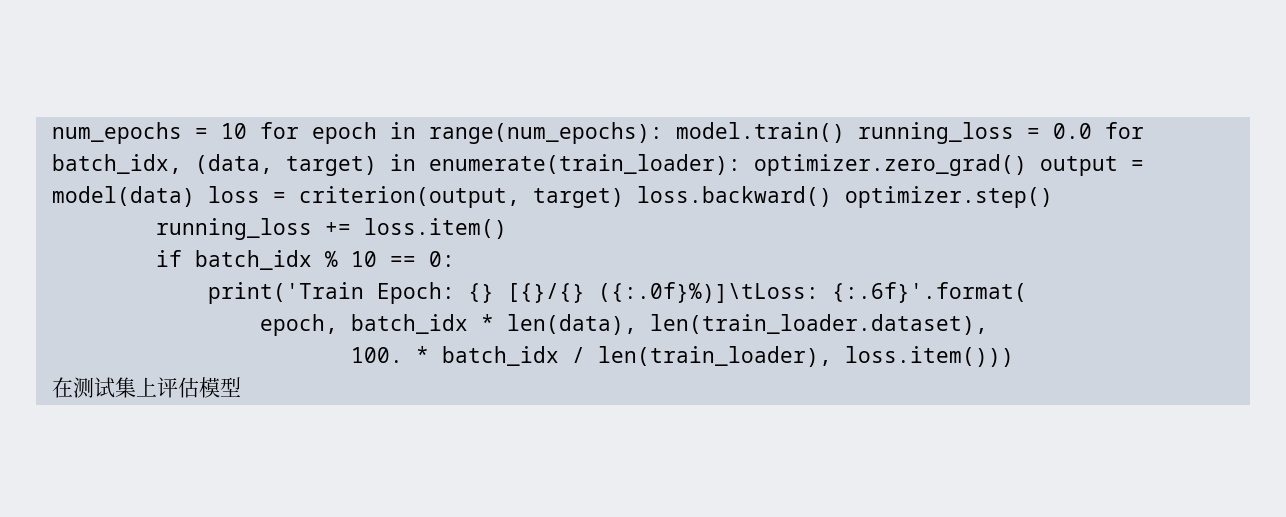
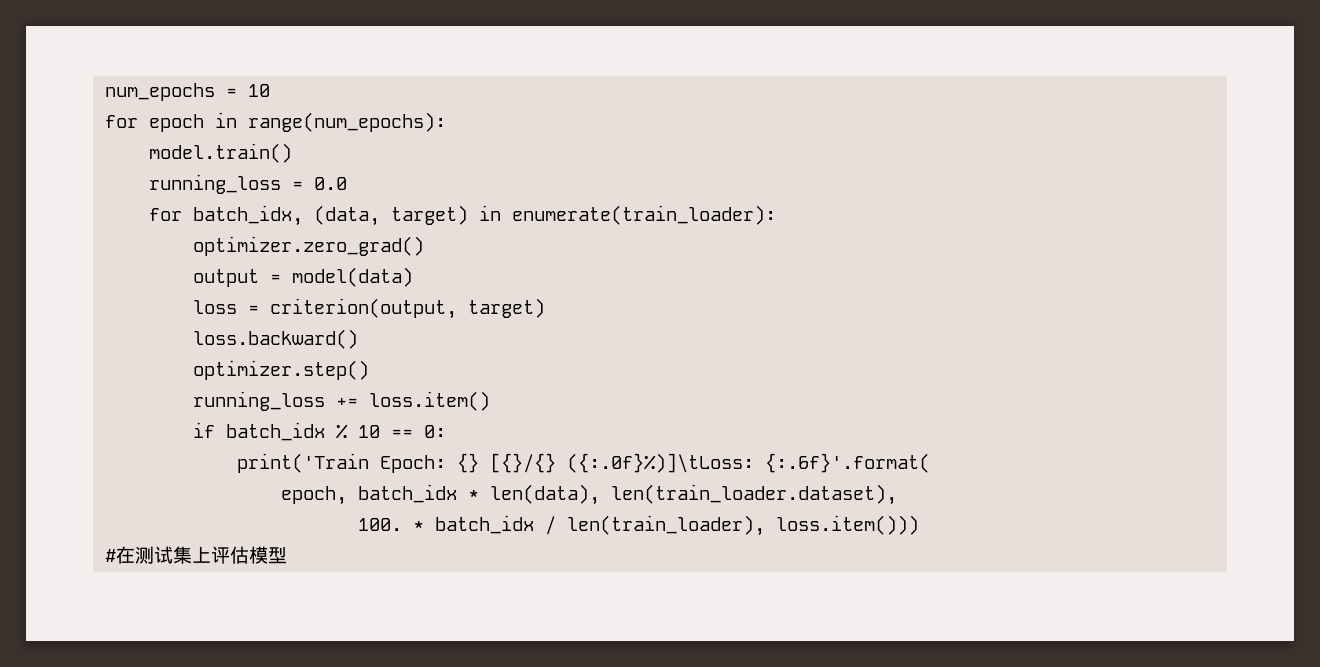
(247, 131) none -> (270, 90) //
(663, 133) none -> (446, 122) //
(845, 132) none -> (292, 153) //
(1092, 131) none -> (347, 183) //
(741, 164) none -> (776, 215) //
(1027, 165) none -> (424, 246) //
(195, 196) none -> (413, 277) //
(624, 198) none -> (545, 308) //
(832, 196) none -> (358, 339) //
(1014, 356) none -> [105,549,116,562] #

